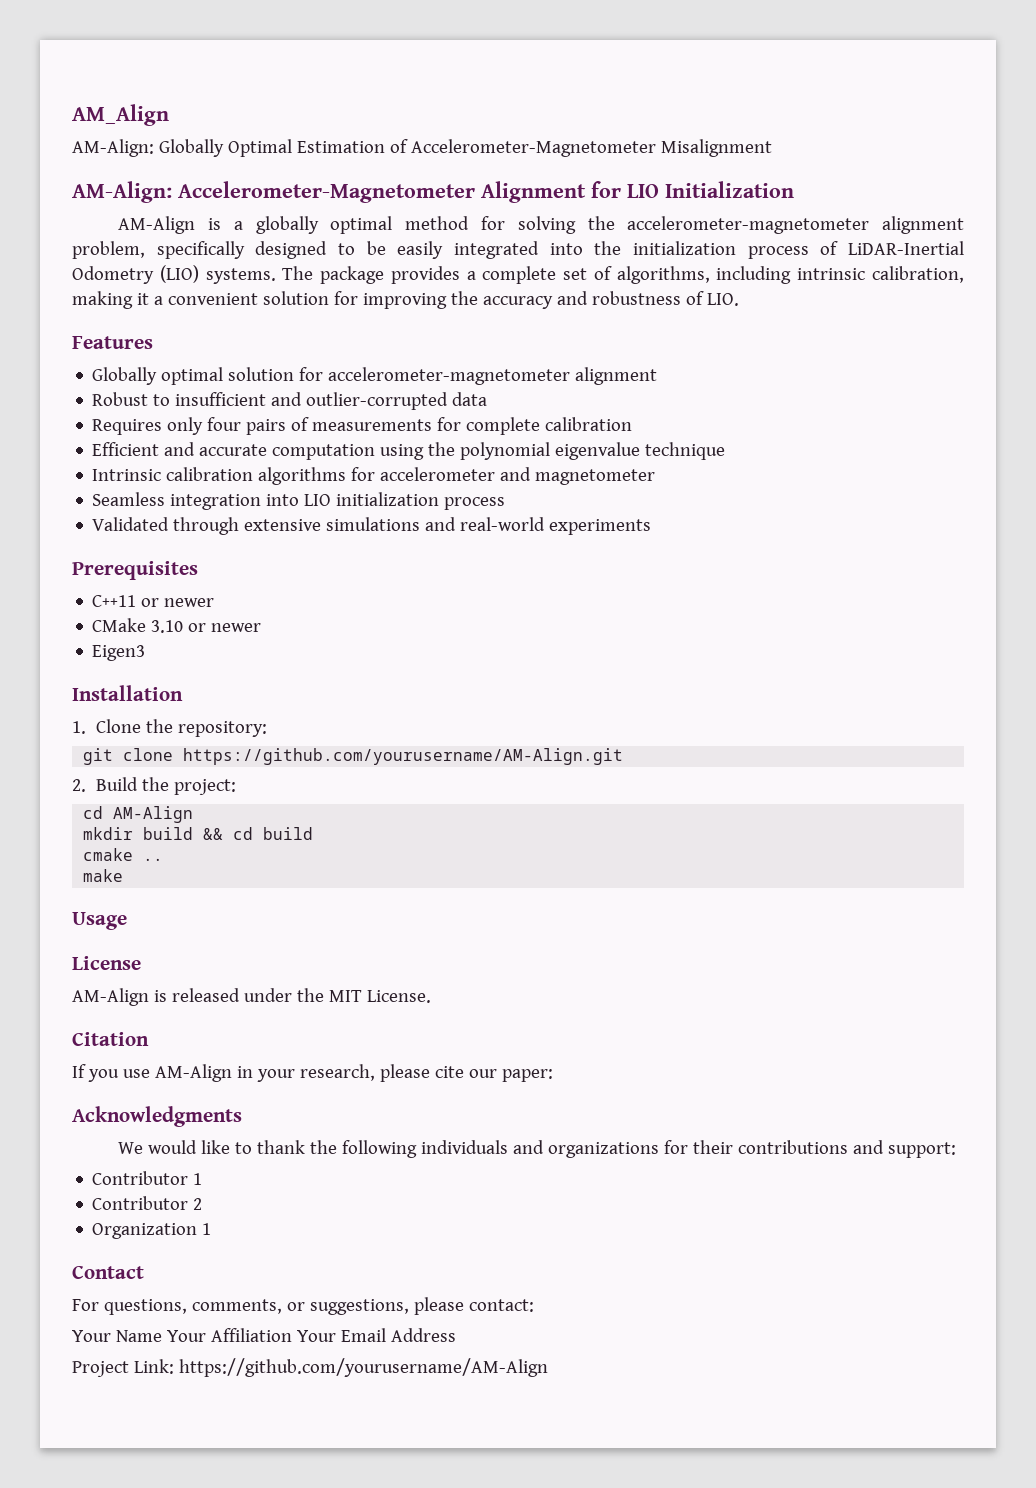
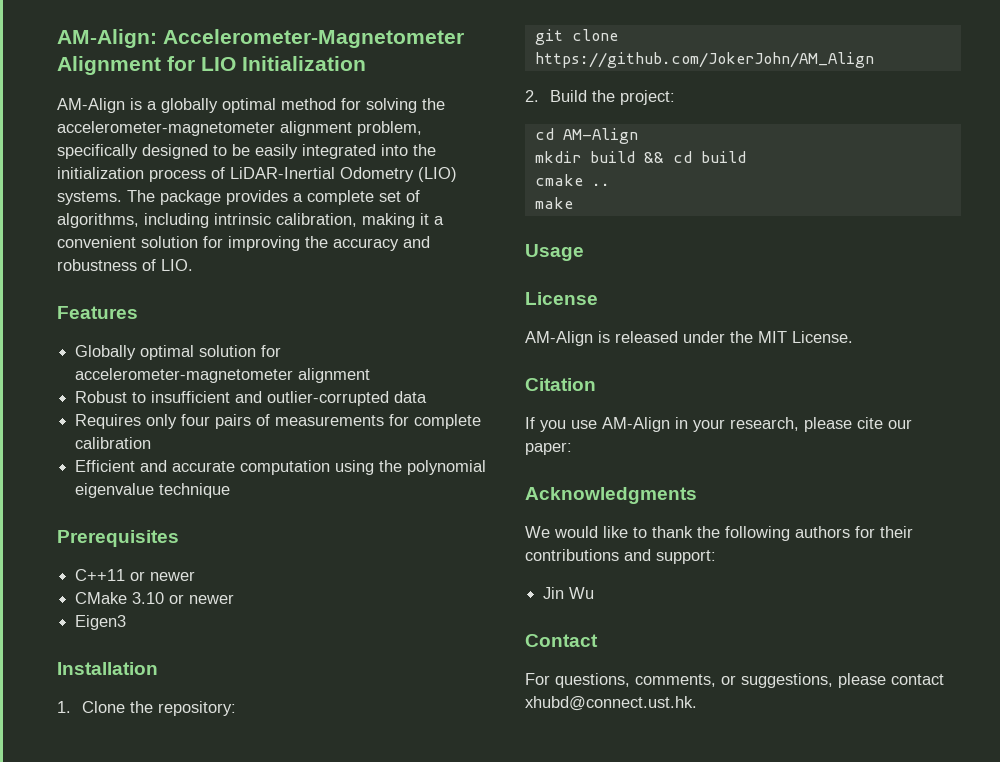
[72,104,169,126] [72,139,772,157] AM_Align // AM-Align: Globally Optimal Estimation of Accelerometer-Magnetometer Misalignment // -> (57, 38) none
[92,467,656,485] [92,492,506,510] [92,517,652,535] // Intrinsic calibration algorithms for accelerometer and magnetometer // Seamless integration into LIO initialization process // Validated through extensive simulations and real-world experiments -> (231, 490) none
[183,748,624,765] https://github.com/yourusername/AM-Align.git -> [534,52,874,68] https://github.com/JokerJohn/AM_Align
[421,1140,660,1158] individuals and organizations -> [795,526,850,538] authors
[92,1171,203,1185] [92,1196,203,1210] [92,1223,212,1239] Contributor 1 // Contributor 2 // Organization 1 -> [543,587,595,599] Jin Wu
[468,1299,534,1312] [72,1328,456,1342] [72,1358,548,1377] contact: // Your Name Your Affiliation Your Email Address // Project Link: https://github.com/yourusername/AM-Align -> [891,674,944,685] [525,696,697,711] contact xhubd@connect.ust.hk.

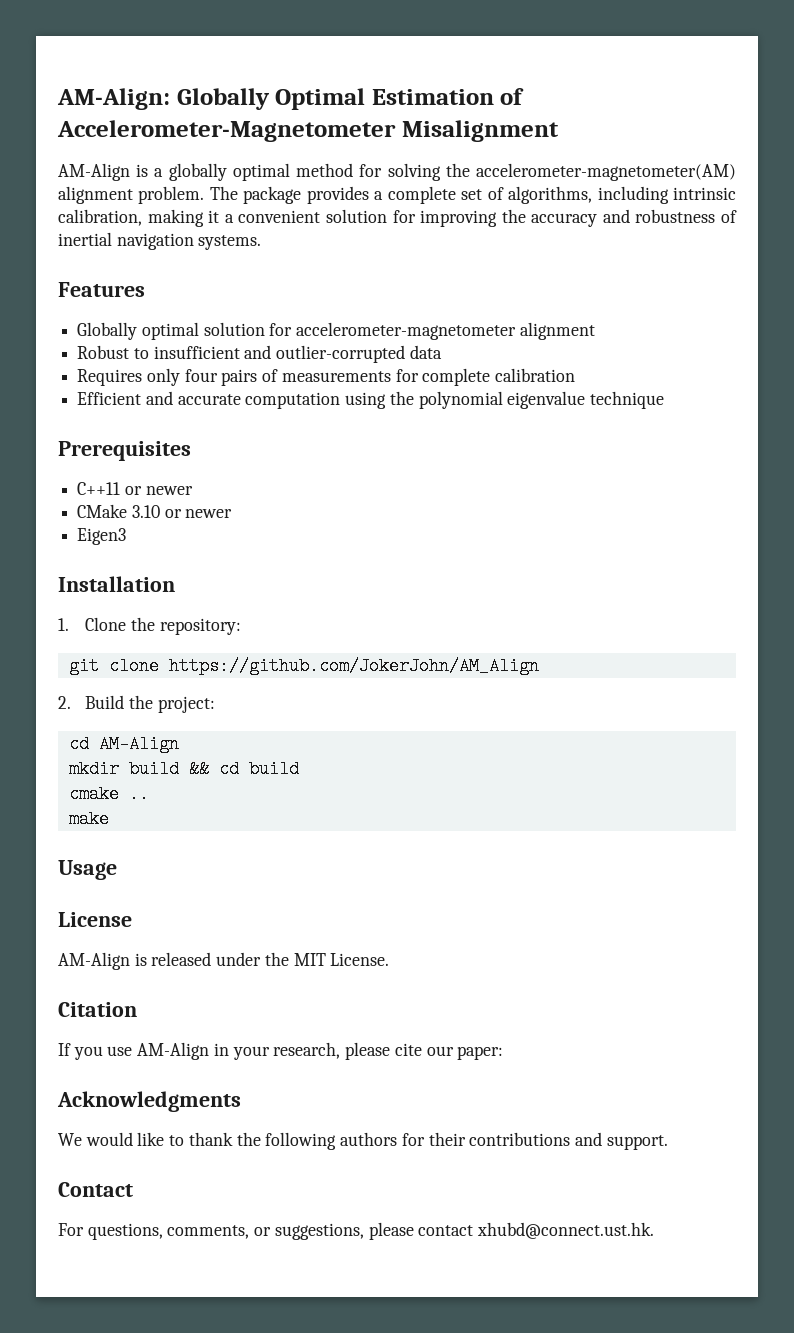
[163,29,464,48] [57,56,366,75] Accelerometer-Magnetometer Alignment for LIO Initialization -> [176,88,525,110] [57,120,559,142] Globally Optimal Estimation of Accelerometer-Magnetometer Misalignment
[57,121,422,136] [57,144,436,159] [57,167,457,182] [57,191,122,205] accelerometer-magnetometer alignment problem, specifically designed to be easily integrated into the initialization process of LiDAR-Inertial Odometry (LIO) systems. -> [475,163,736,181] [58,186,205,204] accelerometer-magnetometer(AM) alignment problem.
[161,259,193,271] LIO. -> [58,232,262,250] inertial navigation systems.
[656,550,716,564] [543,587,595,599] support: // Jin Wu -> [606,1135,668,1150] support.

